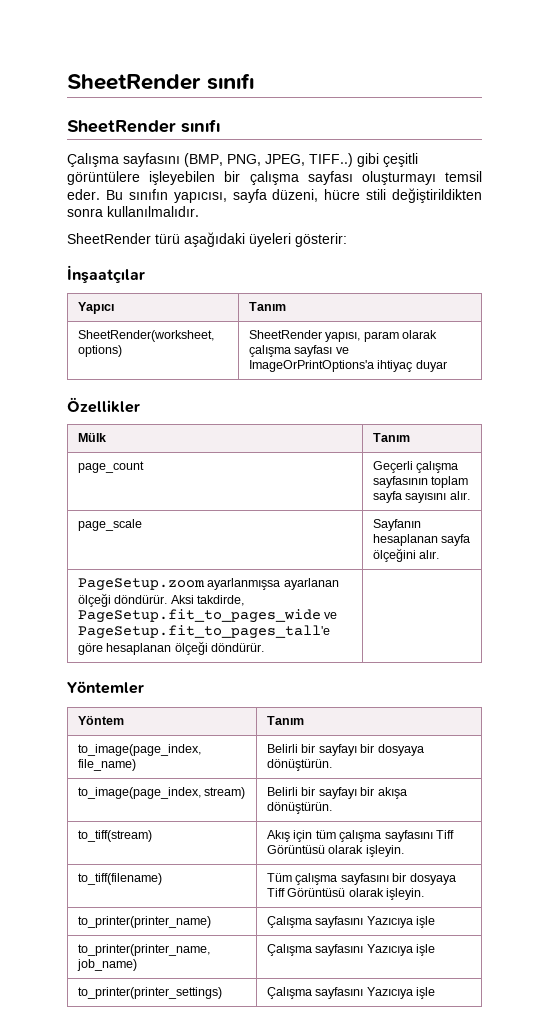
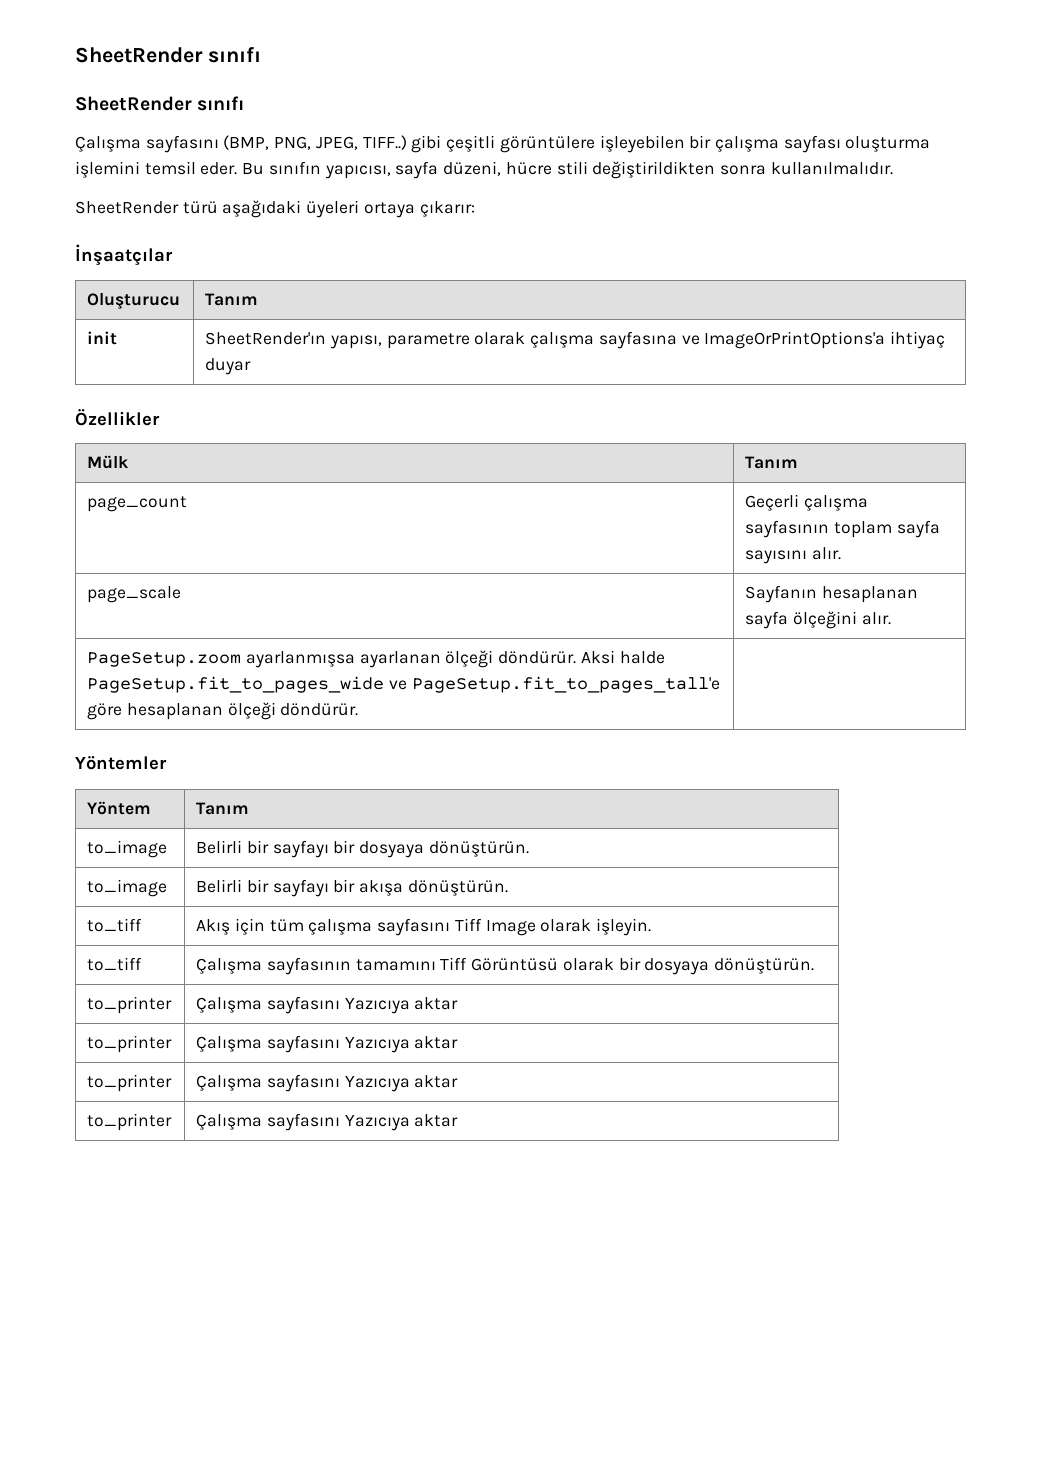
[361,171,436,185] oluşturmayı -> [845,136,931,152] [75,161,140,178] oluşturma işlemini
[295,233,347,247] gösterir: -> [363,201,475,218] ortaya çıkarır:
[78,302,115,314] [249,302,287,311] [78,330,215,342] [78,345,123,357] [249,330,399,342] Yapıcı | Tanım // SheetRender(worksheet, options) | SheetRender yapısı, param -> [87,293,181,310] [205,293,259,306] [87,331,118,345] [205,332,470,349] Oluşturucu | Tanım // init | SheetRender'ın yapısı, parametre
[294,345,333,357] sayfası -> [598,331,677,349] sayfasına
[197,595,245,606] takdirde, -> [619,651,665,664] halde
[78,744,202,756] [78,759,137,771] to_image(page_index, file_name) -> [87,840,168,858] to_image
[78,787,246,799] to_image(page_index, stream) -> [87,879,168,897] to_image
[78,830,153,842] to_tiff(stream) -> [87,918,143,932] to_tiff
[267,845,404,857] [78,873,163,885] [267,873,456,885] [267,888,425,900] [78,916,212,928] [267,916,436,928] [78,944,211,956] [77,959,138,971] [267,944,436,956] [78,987,223,999] [267,987,436,999] Görüntüsü olarak işleyin. // to_tiff(filename) | Tüm çalışma sayfasını bir dosyaya Tiff Görüntüsü olarak işleyin. // to_printer(printer_name) | Çalışma sayfasını Yazıcıya işle // to_printer(printer_name, job_name) | Çalışma sayfasını Yazıcıya işle // to_printer(printer_settings) | Çalışma sayfasını Yazıcıya işle -> [485,918,651,936] [87,957,143,971] [196,957,814,975] [87,996,173,1014] [196,996,459,1014] [87,1035,173,1053] [196,1035,459,1053] [87,1074,173,1092] [196,1074,459,1092] [87,1113,173,1131] [196,1113,459,1131] Image olarak işleyin. // to_tiff | Çalışma sayfasının tamamını Tiff Görüntüsü olarak bir dosyaya dönüştürün. // to_printer | Çalışma sayfasını Yazıcıya aktar // to_printer | Çalışma sayfasını Yazıcıya aktar // to_printer | Çalışma sayfasını Yazıcıya aktar // to_printer | Çalışma sayfasını Yazıcıya aktar

